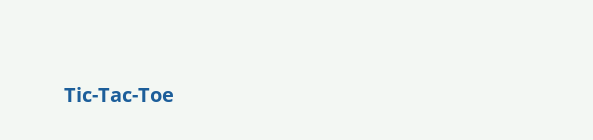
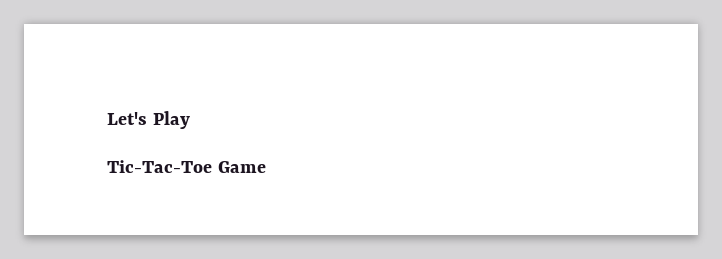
[64,87,174,102] Tic-Tac-Toe -> [107,111,190,129] [107,160,266,173] Let's Play // Tic-Tac-Toe Game

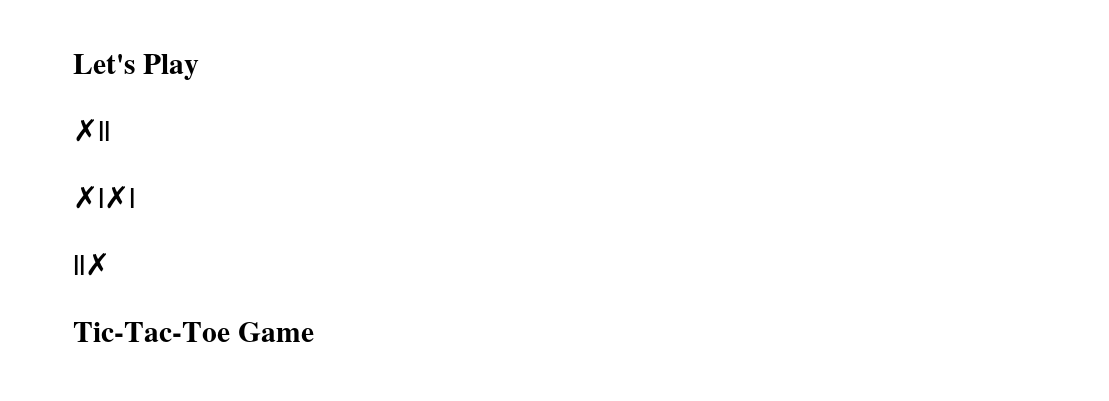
(190, 120) none -> [73,119,110,142] [73,186,135,209] [73,253,110,276] // ✗|| // ✗|✗| // ||✗

